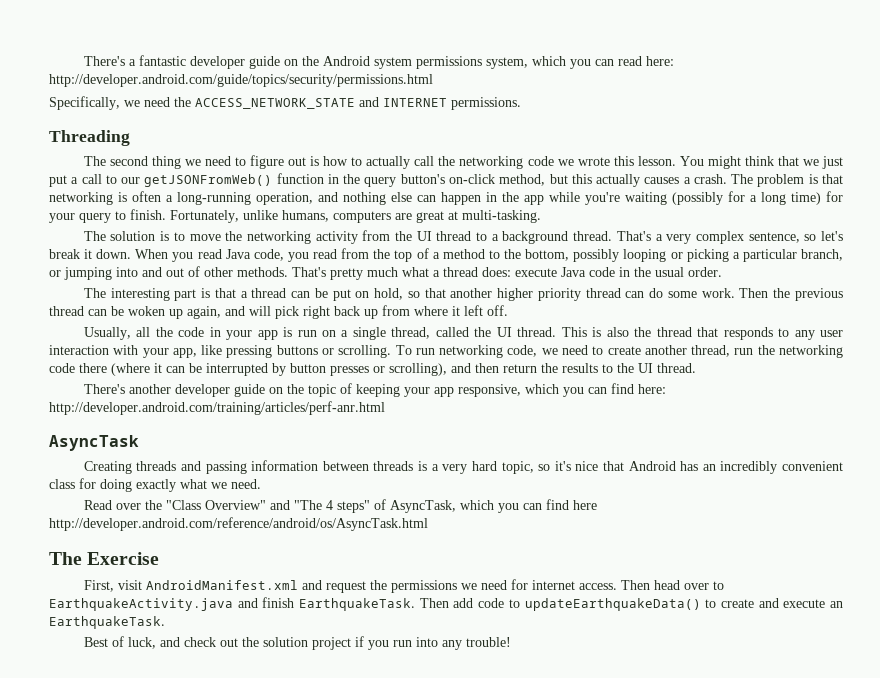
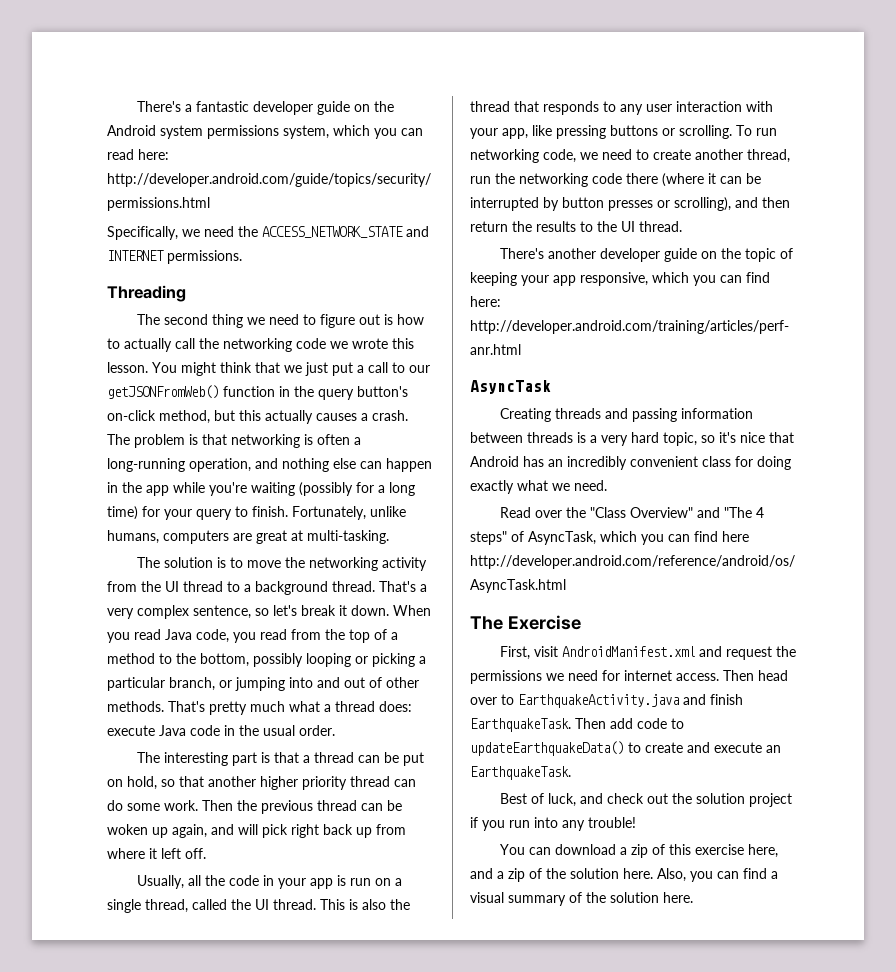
(511, 642) none -> [500,844,779,858] [470,868,778,882] [470,892,693,906] // You can download a zip of this exercise here, and a zip of the solution here. Also, you can find a visual summary of the solution here.

